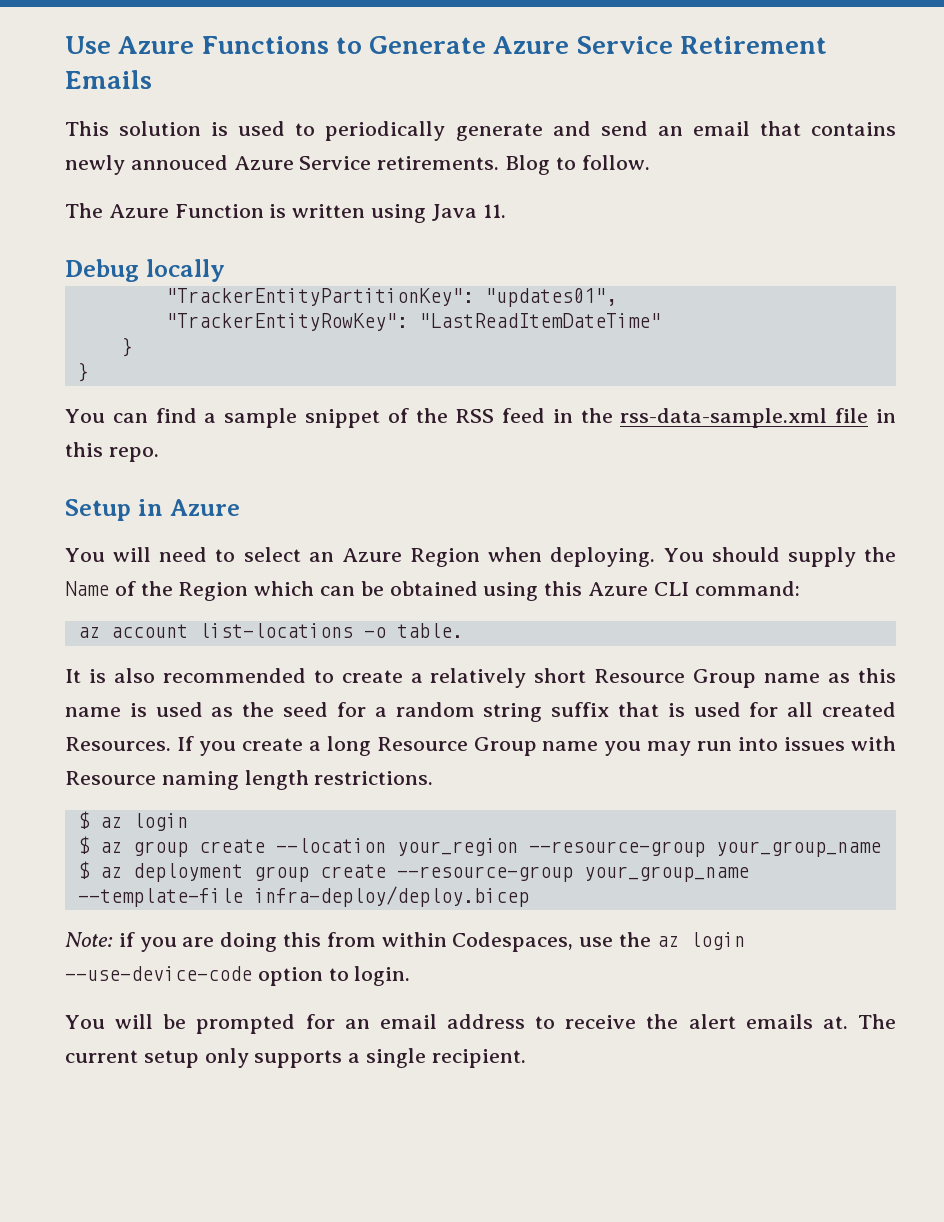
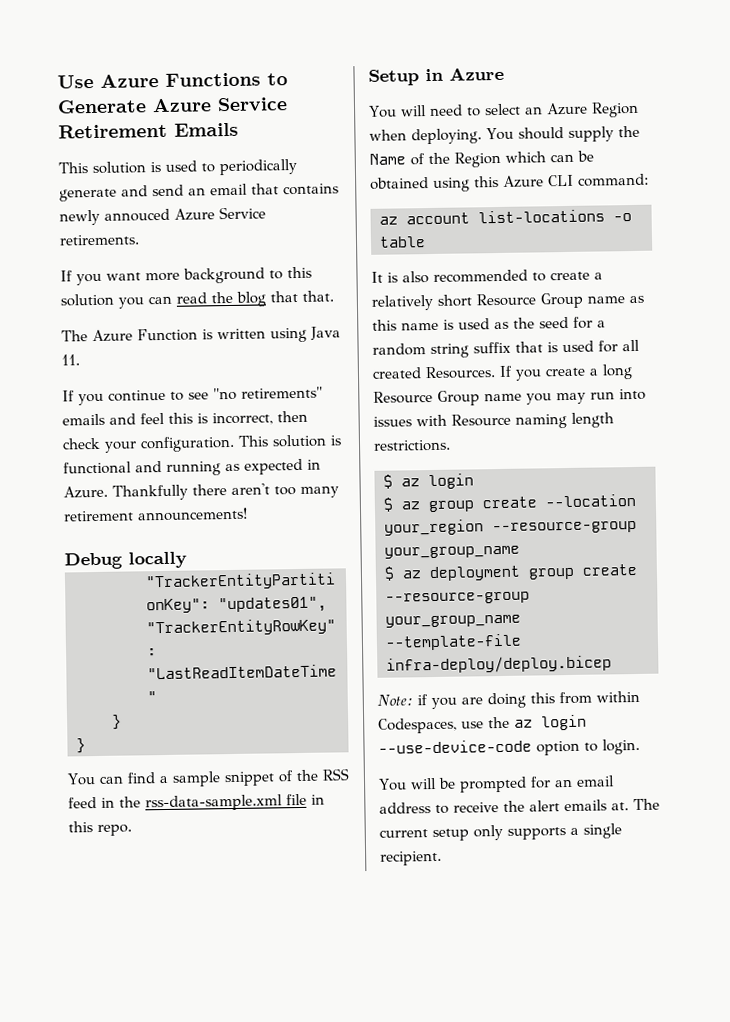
[505,155,650,175] Blog to follow. -> [60,266,312,286] [60,290,334,309] // If you want more background to this solution you can read the blog that that.
(506, 211) none -> [62,386,323,406] [62,410,308,426] [62,434,342,453] [63,458,321,476] [63,483,339,501] [63,507,248,522] // If you continue to see "no retirements" emails and feel this is incorrect, then check your configuration. This solution is functional and running as expected in Azure. Thankfully there aren't too many retirement announcements!
[396,623,463,638] table. -> [379,236,426,248] table

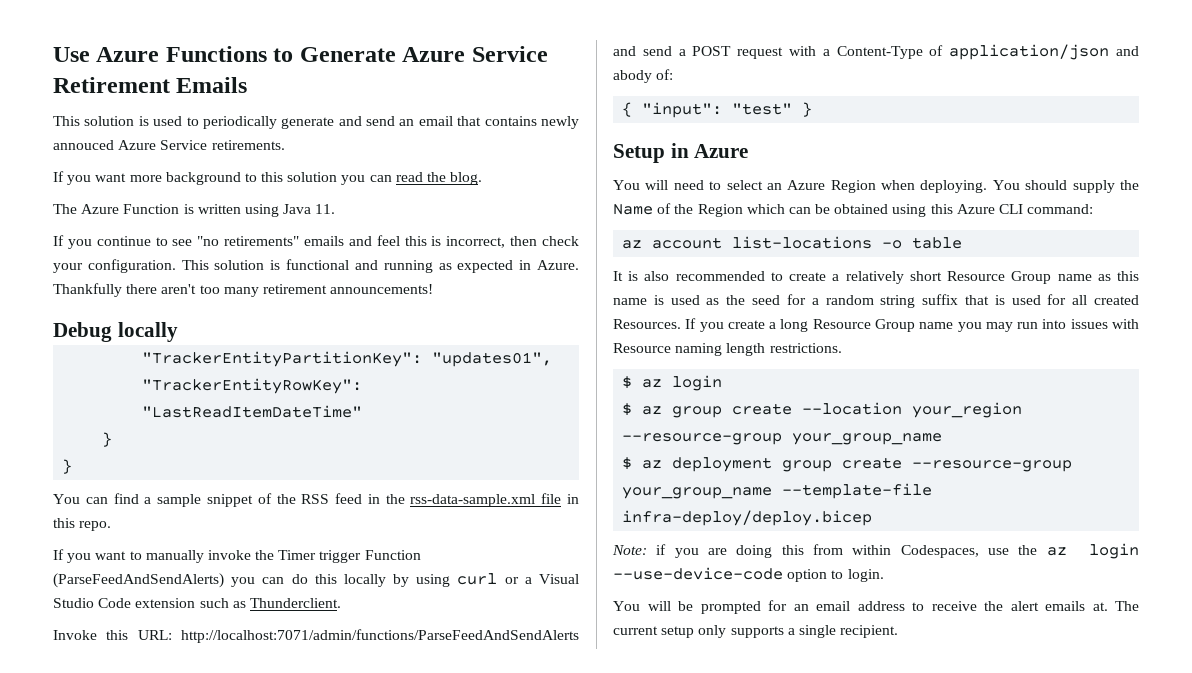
[236,290,334,307] blog that that. -> [450,172,483,185] blog.
(132, 830) none -> [53,549,421,563] [53,573,579,588] [53,598,341,608] [53,629,579,643] [613,44,1139,60] [613,69,674,83] [622,102,813,118] // If you want to manually invoke the Timer trigger Function (ParseFeedAndSendAlerts) you can do this locally by using curl or a Visual Studio Code extension such as Thunderclient. // Invoke this URL: http://localhost:7071/admin/functions/ParseFeedAndSendAlerts and send a POST request with a Content-Type of application/json and abody of: // { "input": "test" }

